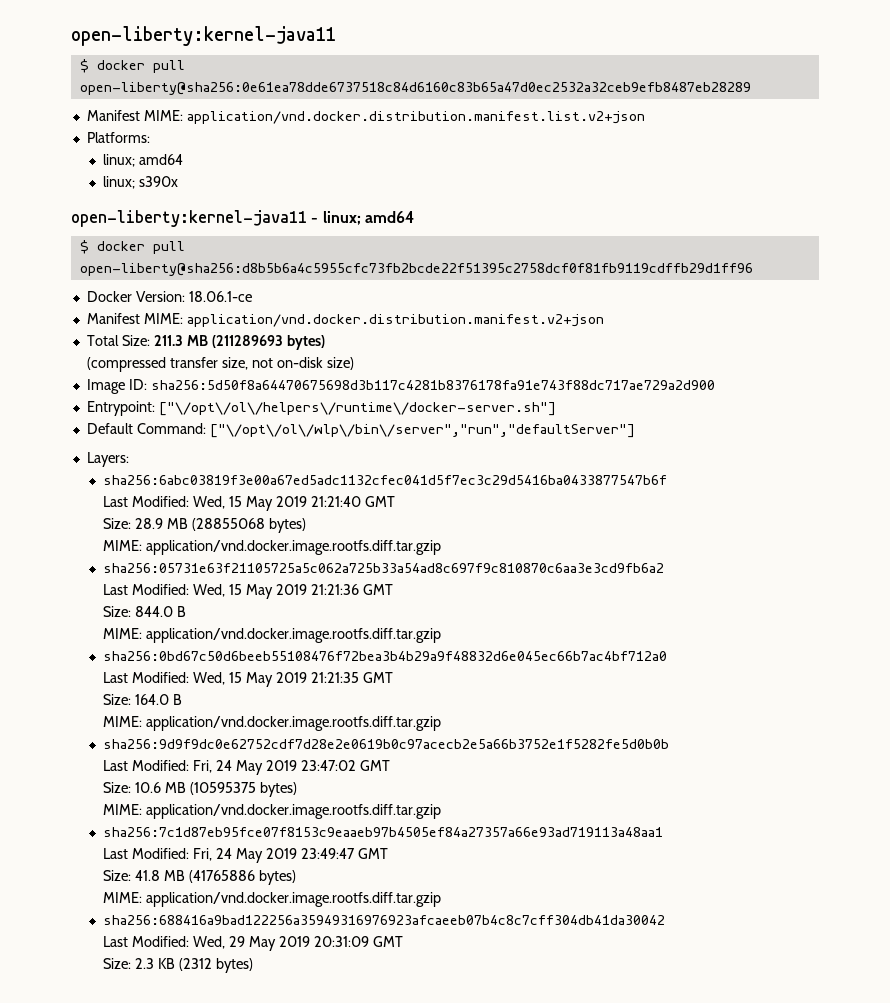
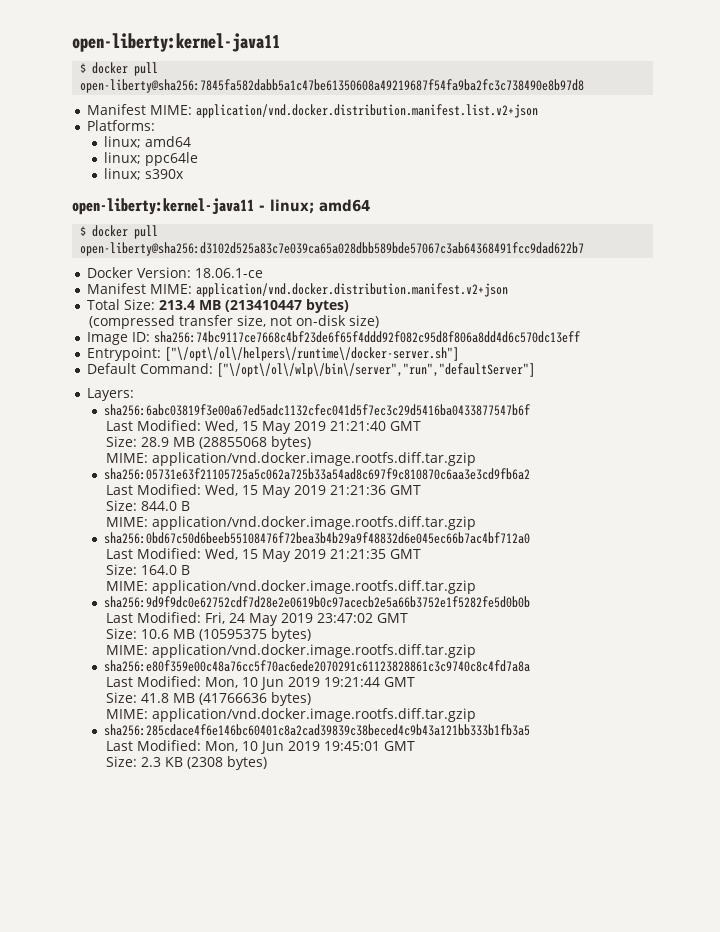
[79,82,751,95] open-liberty@sha256:0e61ea78dde6737518c84d6160c83b65a47d0ec2532a32ceb9efb8487eb28289 -> [80,79,585,93] open-liberty@sha256:7845fa582dabb5a1c47be61350608a49219687f54fa9ba2fc3c738490e8b97d8
(184, 159) none -> [103,152,198,166] // linux; ppc64le
[79,263,753,276] open-liberty@sha256:d8b5b6a4c5955cfc73fb2bcde22f51395c2758dcf0f81fb9119cdffb29d1ff96 -> [80,242,585,256] open-liberty@sha256:d3102d525a83c7e039ca65a028dbb589bde57067c3ab64368491fcc9dad622b7
[153,335,283,348] 211.3 MB (211289693 -> [158,300,302,312] 213.4 MB (213410447
[150,380,715,390] sha256:5d50f8a64470675698d3b117c4281b8376178fa91e743f88dc717ae729a2d900 -> [153,331,580,343] sha256:74bc9117ce7668c4bf23de6f65f4ddd92f082c95d8f806a8dd4d6c570dc13eff
[103,827,664,837] [103,848,355,863] sha256:7c1d87eb95fce07f8153c9eaaeb97b4505ef84a27357a66e93ad719113a48aa1 // Last Modified: Fri, 24 May 2019 23:49:47 -> [103,660,530,672] [105,676,380,690] sha256:e80f359e00c48a76cc5f70ac6ede2070291c61123828861c3c9740c8c4fd7a8a // Last Modified: Mon, 10 Jun 2019 19:21:44
[189,870,297,885] [103,892,442,907] [103,915,666,925] [103,936,369,951] (41765886 bytes) // MIME: application/vnd.docker.image.rootfs.diff.tar.gzip // sha256:688416a9bad122256a35949316976923afcaeeb07b4c8c7cff304db41da30042 // Last Modified: Wed, 29 May 2019 20:31:09 -> [198,692,311,706] [105,708,476,722] [103,724,530,736] [105,740,380,754] (41766636 bytes) // MIME: application/vnd.docker.image.rootfs.diff.tar.gzip // sha256:285cdace4f6e146bc60401c8a2cad39839c38beced4c9b43a121bb333b1fb3a5 // Last Modified: Mon, 10 Jun 2019 19:45:01
[179,958,213,971] (2312 -> [186,757,223,769] (2308

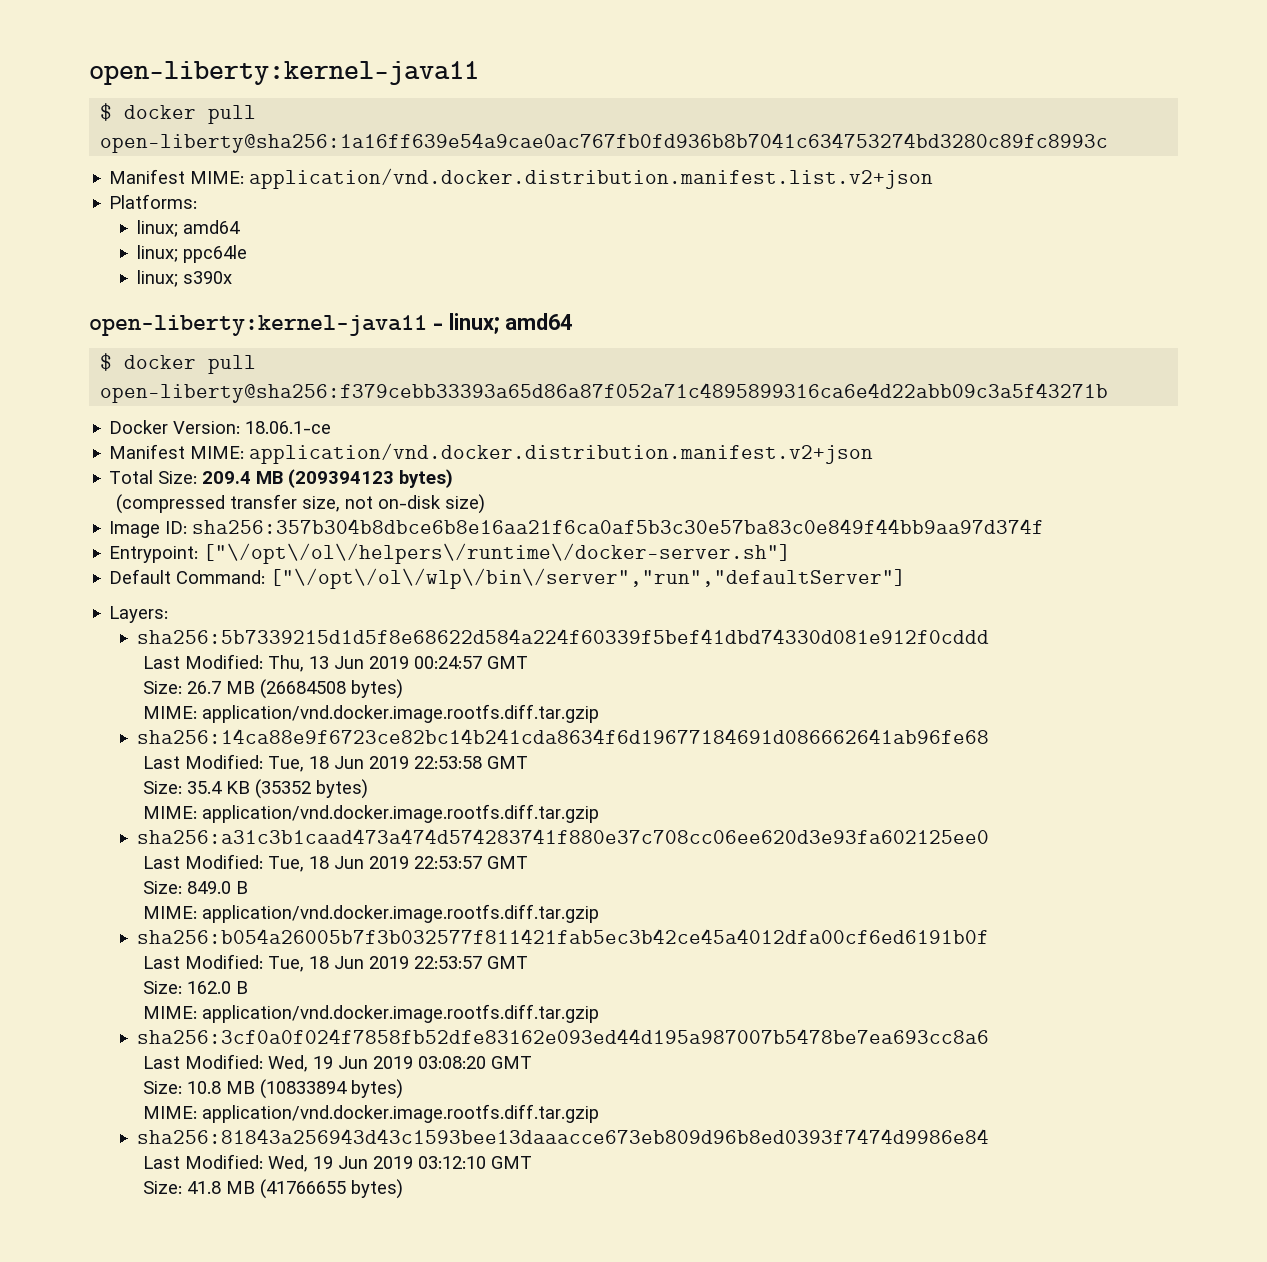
[80,79,585,93] open-liberty@sha256:7845fa582dabb5a1c47be61350608a49219687f54fa9ba2fc3c738490e8b97d8 -> [100,133,1109,153] open-liberty@sha256:1a16ff639e54a9cae0ac767fb0fd936b8b7041c634753274bd3280c89fc8993c
[80,242,585,256] open-liberty@sha256:d3102d525a83c7e039ca65a028dbb589bde57067c3ab64368491fcc9dad622b7 -> [100,383,1109,403] open-liberty@sha256:f379cebb33393a65d86a87f052a71c4895899316ca6e4d22abb09c3a5f43271b
[158,300,302,312] 213.4 MB (213410447 -> [202,469,395,488] 209.4 MB (209394123
[153,331,580,343] sha256:74bc9117ce7668c4bf23de6f65f4ddd92f082c95d8f806a8dd4d6c570dc13eff -> [192,519,1045,534] sha256:357b304b8dbce6b8e16aa21f6ca0af5b3c30e57ba83c0e849f44bb9aa97d374f
[103,404,530,416] [105,420,421,434] [105,436,311,450] [105,452,476,466] [103,468,530,480] [105,484,421,498] [105,500,190,511] [105,516,476,530] [103,532,530,544] [105,548,421,562] [105,564,190,575] [105,580,476,594] [103,596,530,608] [105,612,408,626] [105,628,311,642] [105,644,476,658] [103,660,530,672] [105,676,380,690] sha256:6abc03819f3e00a67ed5adc1132cfec041d5f7ec3c29d5416ba0433877547b6f // Last Modified: Wed, 15 May 2019 21:21:40 GMT // Size: 28.9 MB (28855068 bytes) // MIME: application/vnd.docker.image.rootfs.diff.tar.gzip // sha256:05731e63f21105725a5c062a725b33a54ad8c697f9c810870c6aa3e3cd9fb6a2 // Last Modified: Wed, 15 May 2019 21:21:36 GMT // Size: 844.0 B // MIME: application/vnd.docker.image.rootfs.diff.tar.gzip // sha256:0bd67c50d6beeb55108476f72bea3b4b29a9f48832d6e045ec66b7ac4bf712a0 // Last Modified: Wed, 15 May 2019 21:21:35 GMT // Size: 164.0 B // MIME: application/vnd.docker.image.rootfs.diff.tar.gzip // sha256:9d9f9dc0e62752cdf7d28e2e0619b0c97acecb2e5a66b3752e1f5282fe5d0b0b // Last Modified: Fri, 24 May 2019 23:47:02 GMT // Size: 10.6 MB (10595375 bytes) // MIME: application/vnd.docker.image.rootfs.diff.tar.gzip // sha256:e80f359e00c48a76cc5f70ac6ede2070291c61123828861c3c9740c8c4fd7a8a // Last Modified: Mon, 10 Jun 2019 19:21:44 -> [136,629,989,644] [143,654,529,672] [143,679,404,699] [143,704,600,723] [136,729,989,744] [143,754,529,772] [143,779,369,799] [143,804,600,823] [136,829,989,844] [143,854,529,872] [143,881,249,894] [143,904,600,923] [136,929,989,944] [143,954,529,972] [143,981,249,994] [143,1004,600,1023] [136,1029,989,1044] [143,1054,533,1072] [143,1079,404,1099] [143,1104,600,1123] [136,1129,989,1144] [143,1154,487,1172] sha256:5b7339215d1d5f8e68622d584a224f60339f5bef41dbd74330d081e912f0cddd // Last Modified: Thu, 13 Jun 2019 00:24:57 GMT // Size: 26.7 MB (26684508 bytes) // MIME: application/vnd.docker.image.rootfs.diff.tar.gzip // sha256:14ca88e9f6723ce82bc14b241cda8634f6d19677184691d086662641ab96fe68 // Last Modified: Tue, 18 Jun 2019 22:53:58 GMT // Size: 35.4 KB (35352 bytes) // MIME: application/vnd.docker.image.rootfs.diff.tar.gzip // sha256:a31c3b1caad473a474d574283741f880e37c708cc06ee620d3e93fa602125ee0 // Last Modified: Tue, 18 Jun 2019 22:53:57 GMT // Size: 849.0 B // MIME: application/vnd.docker.image.rootfs.diff.tar.gzip // sha256:b054a26005b7f3b032577f811421fab5ec3b42ce45a4012dfa00cf6ed6191b0f // Last Modified: Tue, 18 Jun 2019 22:53:57 GMT // Size: 162.0 B // MIME: application/vnd.docker.image.rootfs.diff.tar.gzip // sha256:3cf0a0f024f7858fb52dfe83162e093ed44d195a987007b5478be7ea693cc8a6 // Last Modified: Wed, 19 Jun 2019 03:08:20 GMT // Size: 10.8 MB (10833894 bytes) // MIME: application/vnd.docker.image.rootfs.diff.tar.gzip // sha256:81843a256943d43c1593bee13daaacce673eb809d96b8ed0393f7474d9986e84 // Last Modified: Wed, 19 Jun 2019 03:12:10
[198,692,311,706] [105,708,476,722] [103,724,530,736] [105,740,415,754] [105,756,267,770] (41766636 bytes) // MIME: application/vnd.docker.image.rootfs.diff.tar.gzip // sha256:285cdace4f6e146bc60401c8a2cad39839c38beced4c9b43a121bb333b1fb3a5 // Last Modified: Mon, 10 Jun 2019 19:45:01 GMT // Size: 2.3 KB (2308 bytes) -> [260,1179,404,1199] (41766655 bytes)

